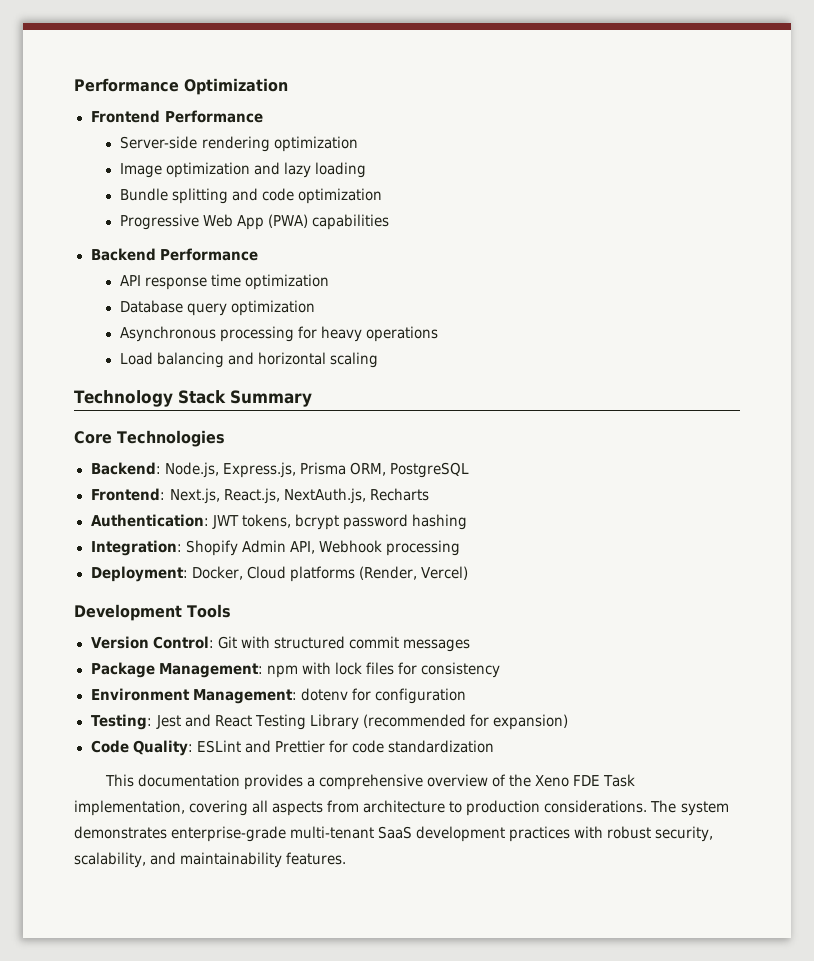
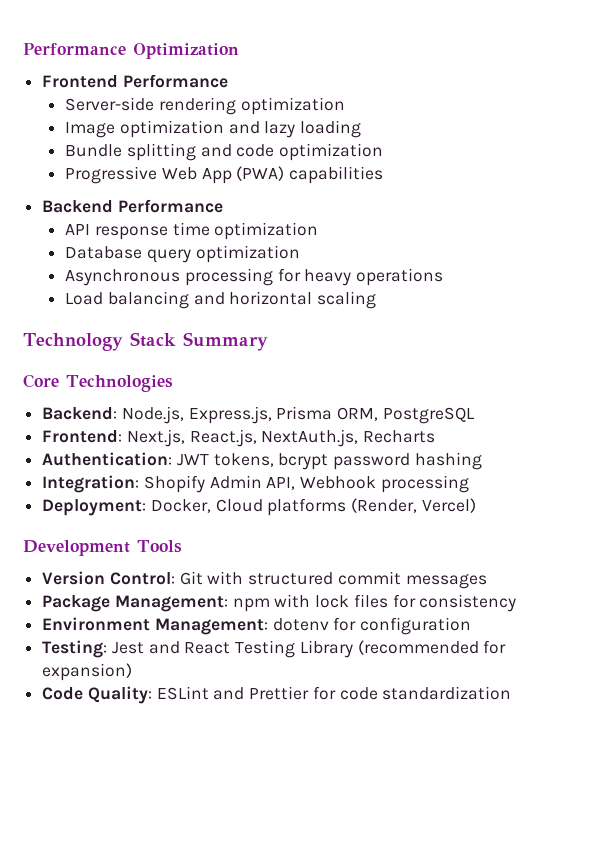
[104,774,636,790] [74,800,729,816] [74,826,714,842] [74,852,347,868] // This documentation provides a comprehensive overview of the Xeno FDE Task implementation, covering all aspects from architecture to production considerations. The system demonstrates enterprise-grade multi-tenant SaaS development practices with robust security, scalability, and maintainability features. -> (512, 693) none

